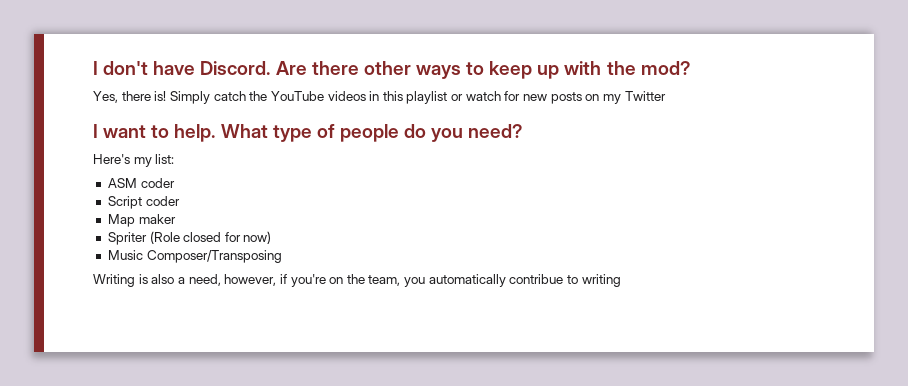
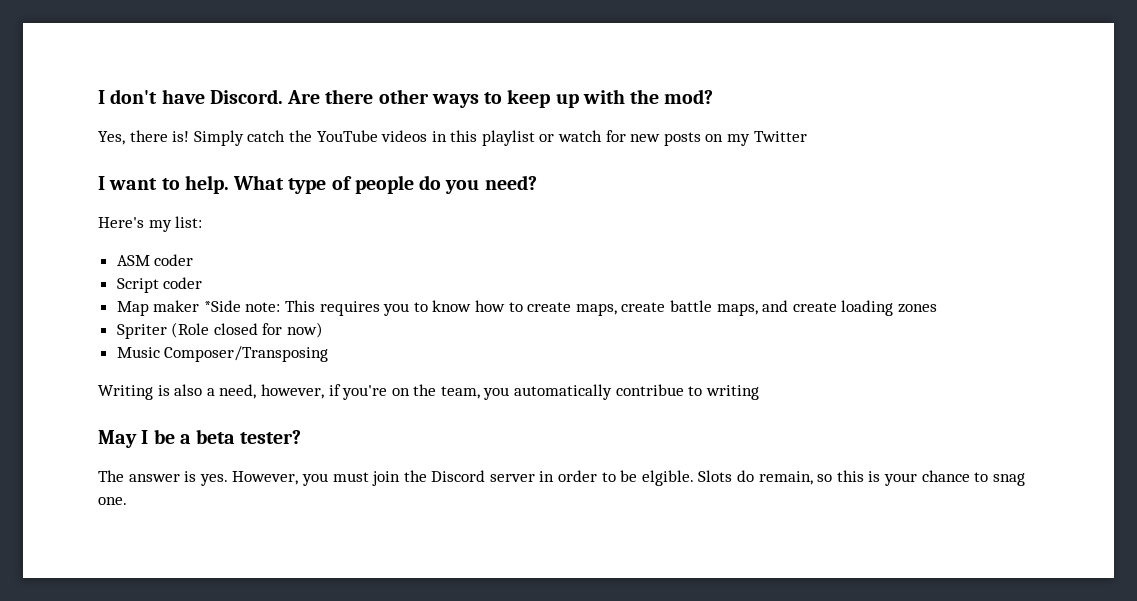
(176, 219) none -> [203,300,937,316] *Side note: This requires you to know how to create maps, create battle maps, and create loading zones
(621, 280) none -> [98,429,302,448] [98,470,1025,486] [98,497,127,505] // May I be a beta tester? // The answer is yes. However, you must join the Discord server in order to be elgible. Slots do remain, so this is your chance to snag one.

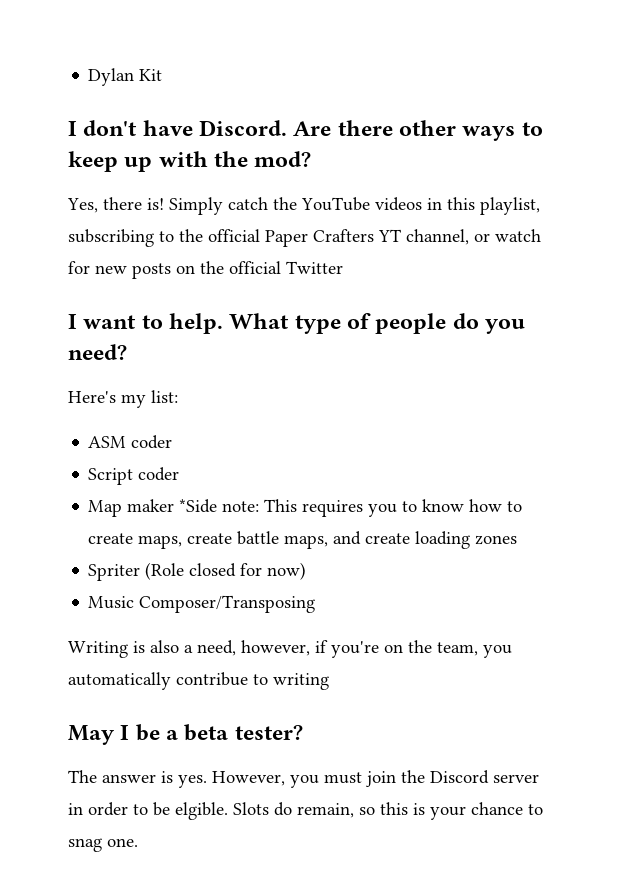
(98, 97) none -> [88,68,163,86] Dylan Kit //
[481,130,535,146] playlist -> [480,197,540,215] [68,229,469,247] playlist, subscribing to the official Paper Crafters YT channel,
[727,134,751,146] my -> [200,261,281,274] the official

